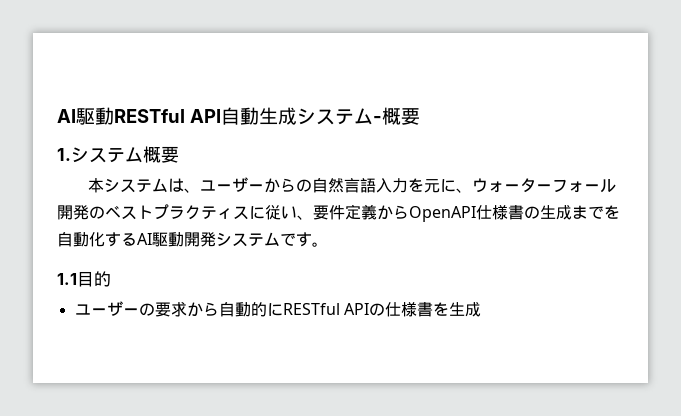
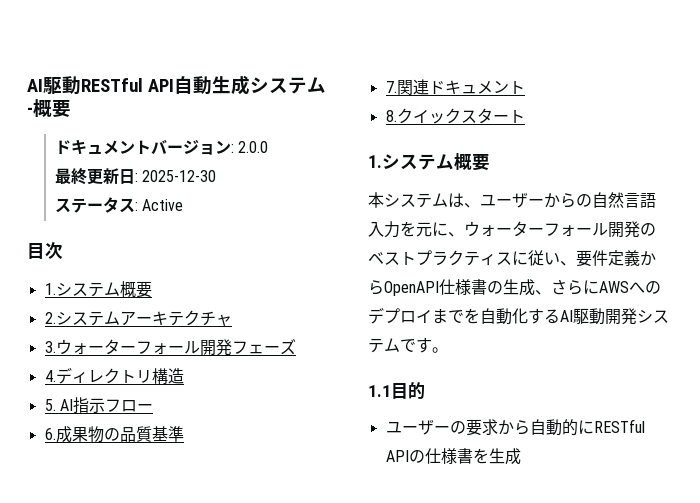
(420, 116) none -> [54,140,269,155] [54,168,217,185] [54,197,184,213] [27,242,63,259] [44,281,152,298] [44,310,232,326] [44,339,296,356] [44,367,184,384] [44,397,153,414] [44,426,184,443] [385,79,525,95] [385,108,525,124] // ドキュメントバージョン: 2.0.0 // 最終更新日: 2025-12-30 // ステータス: Active // 目次 // 1.システム概要 // 2.システムアーキテクチャ // 3.ウォーターフォール開発フェーズ // 4.ディレクトリ構造 // 5. AI指示フロー // 6.成果物の品質基準 // 7.関連ドキュメント // 8.クイックスタート
(572, 212) none -> [535,279,661,295] [368,307,432,324] 、さらにAWSへのデプロイ

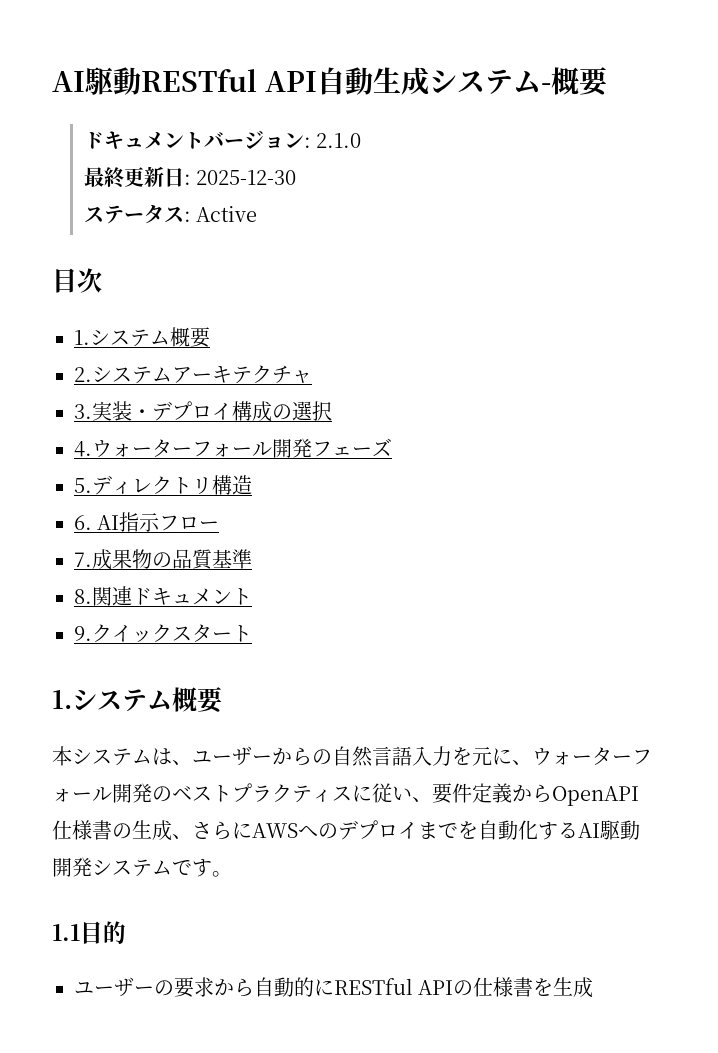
[238,141,269,153] 2.0.0 -> [316,133,362,148] 2.1.0
(56, 347) none -> [92,401,332,422] [74,441,92,457] 実装・デプロイ構成の選択 // 4.
[44,370,56,382] 4. -> [74,478,92,493] 5.
[44,399,56,411] 5. -> [74,515,92,530] 6.
[44,428,56,440] 6. -> [74,552,92,567] 7.
[385,81,397,93] 7. -> [74,589,92,604] 8.
[385,110,397,122] 8. -> [74,626,92,641] 9.

